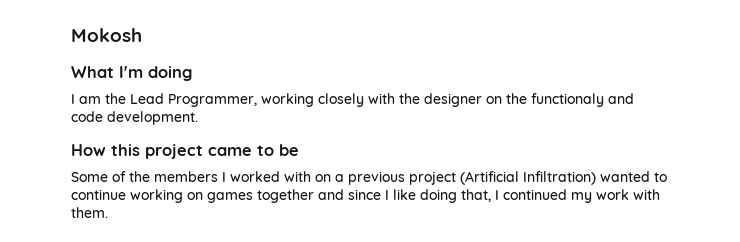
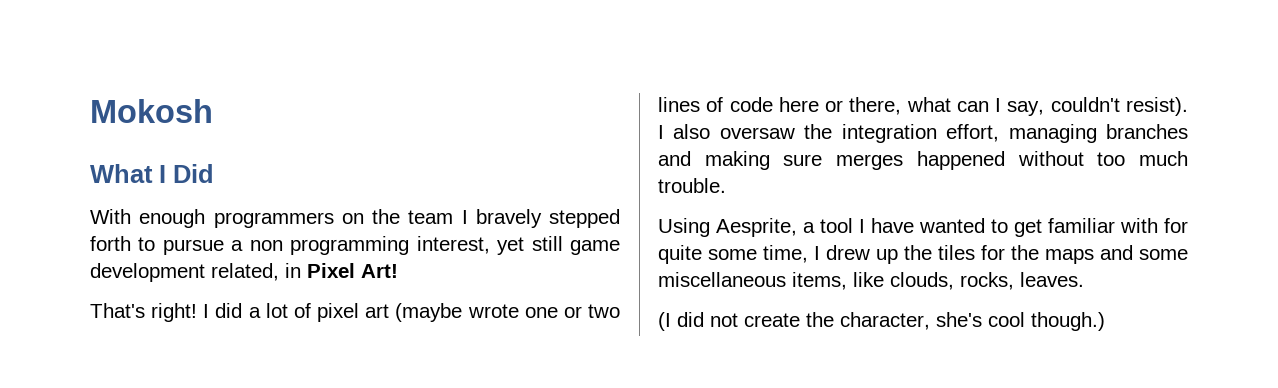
[119,66,192,81] [71,93,634,107] [71,111,198,125] [71,144,299,159] [71,171,667,185] [71,189,660,203] [71,207,108,218] I'm doing // I am the Lead Programmer, working closely with the designer on the functionaly and code development. // How this project came to be // Some of the members I worked with on a previous project (Artificial Infiltration) wanted to continue working on games together and since I like doing that, I continued my work with them. -> [159,164,214,183] [90,209,620,228] [90,236,621,255] [90,263,398,282] [90,303,620,322] [658,97,1188,116] [658,124,1188,143] [658,151,1188,170] [658,178,726,193] [658,218,1188,237] [658,245,1188,264] [658,272,1084,290] [658,312,1105,331] I Did // With enough programmers on the team I bravely stepped forth to pursue a non programming interest, yet still game development related, in Pixel Art! // That's right! I did a lot of pixel art (maybe wrote one or two lines of code here or there, what can I say, couldn't resist). I also oversaw the integration effort, managing branches and making sure merges happened without too much trouble. // Using Aesprite, a tool I have wanted to get familiar with for quite some time, I drew up the tiles for the maps and some miscellaneous items, like clouds, rocks, leaves. // (I did not create the character, she's cool though.)

